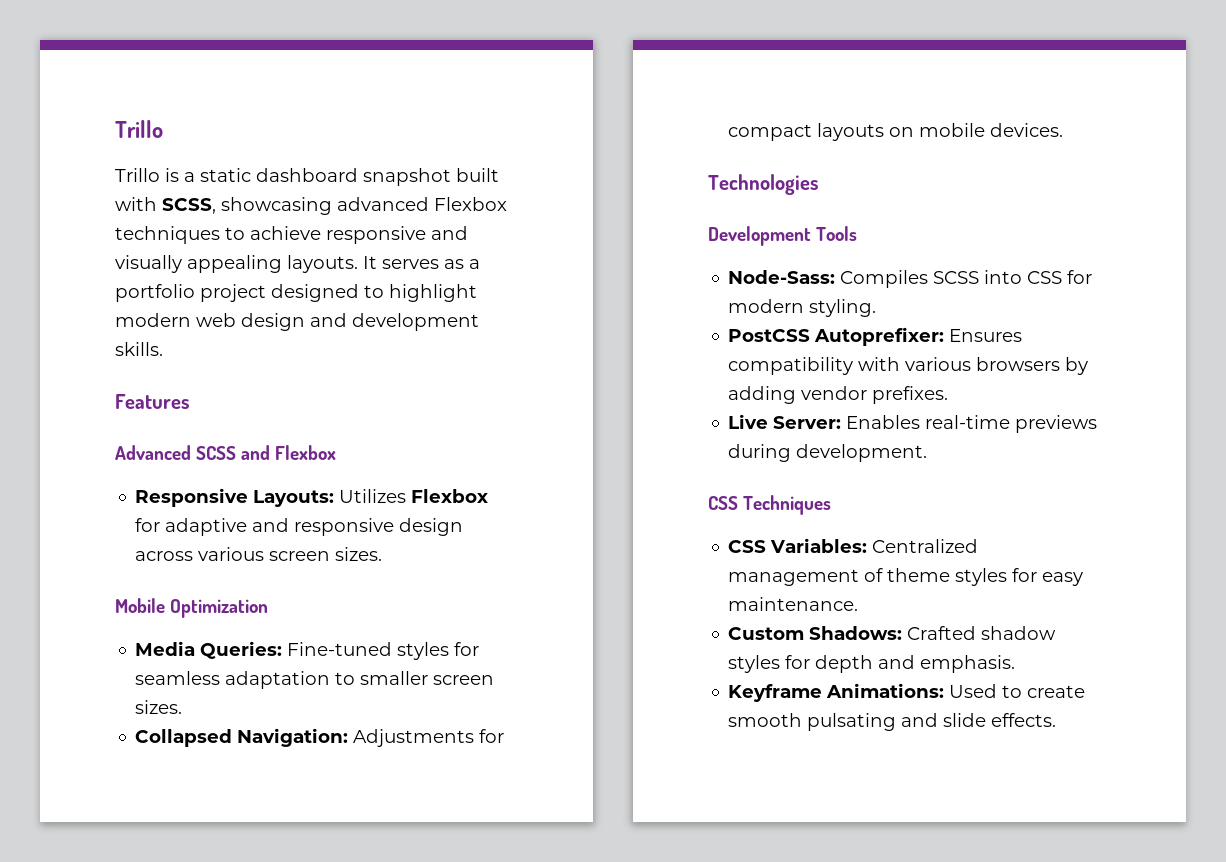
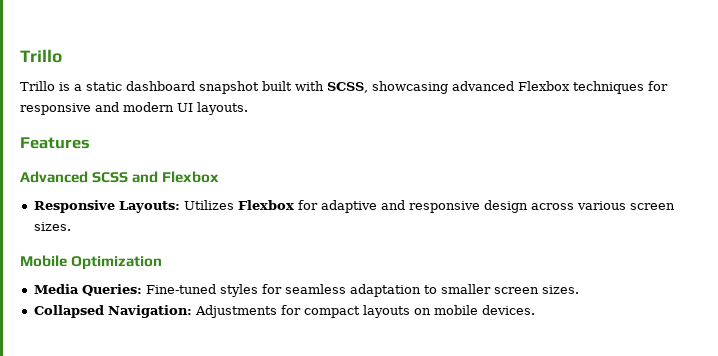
[225,226,468,244] [115,255,480,273] [115,284,477,302] [115,313,479,331] [115,342,163,356] to achieve responsive and visually appealing layouts. It serves as a portfolio project designed to highlight modern web design and development skills. -> [648,81,668,91] [20,102,248,115] for responsive and modern UI layouts.
[708,174,818,195] [708,226,858,246] [728,270,1093,288] [728,299,877,317] [728,327,1023,346] [728,357,1089,375] [728,386,949,404] [728,414,1098,433] [728,444,928,462] [708,495,832,515] [728,538,979,553] [728,568,1084,586] [728,597,859,611] [728,626,1057,640] [728,655,1016,673] [728,683,1086,702] [728,713,1057,731] // Technologies // Development Tools // Node-Sass: Compiles SCSS into CSS for modern styling. // PostCSS Autoprefixer: Ensures compatibility with various browsers by adding vendor prefixes. // Live Server: Enables real-time previews during development. // CSS Techniques // CSS Variables: Centralized management of theme styles for easy maintenance. // Custom Shadows: Crafted shadow styles for depth and emphasis. // Keyframe Animations: Used to create smooth pulsating and slide effects. -> (535, 310) none

